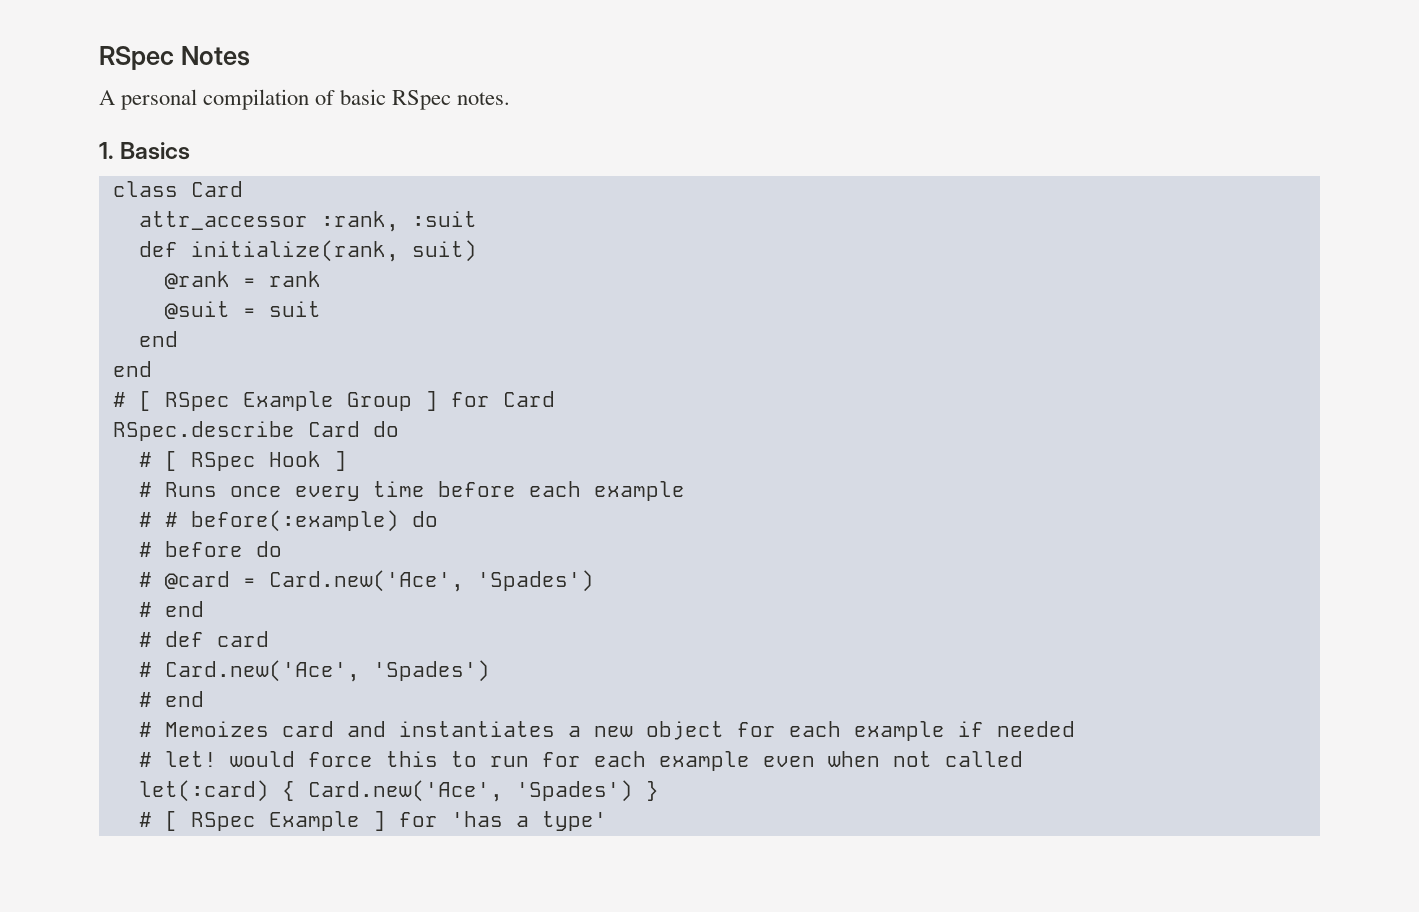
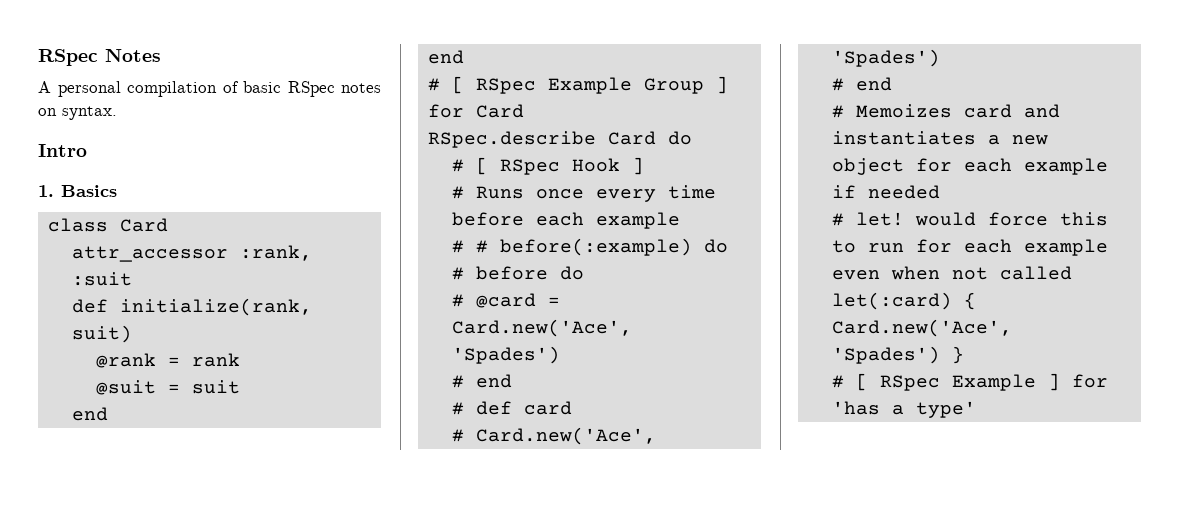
[457,92,511,105] notes. -> [341,83,381,93] [38,106,117,120] [38,144,87,157] notes on syntax. // Intro

